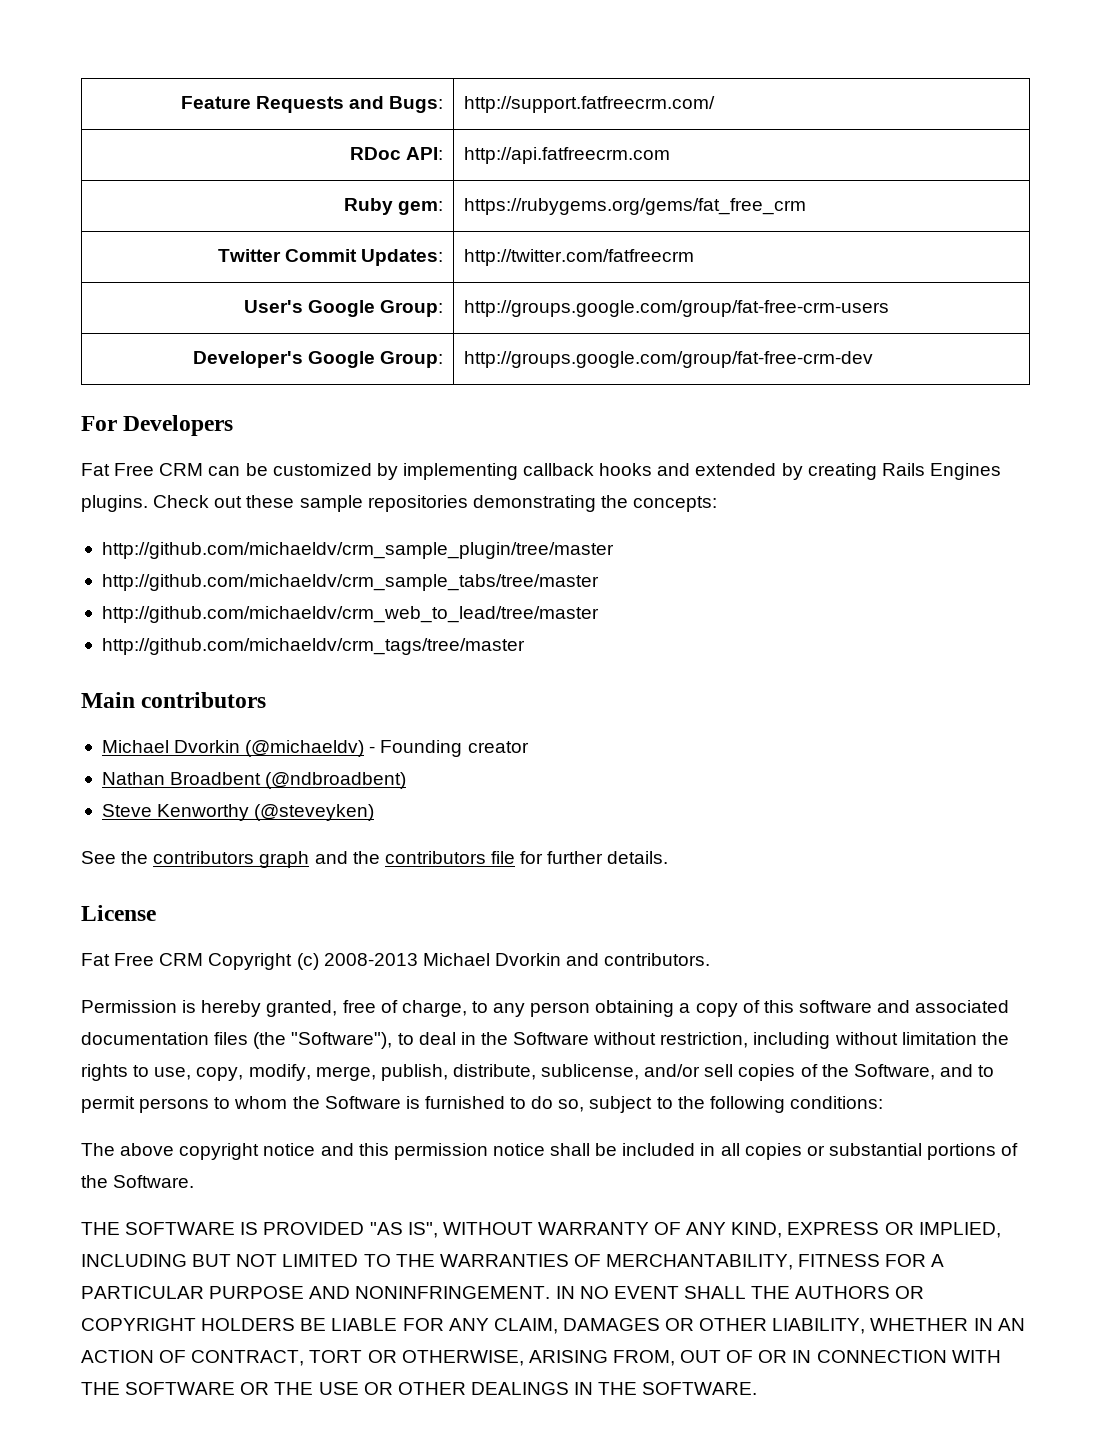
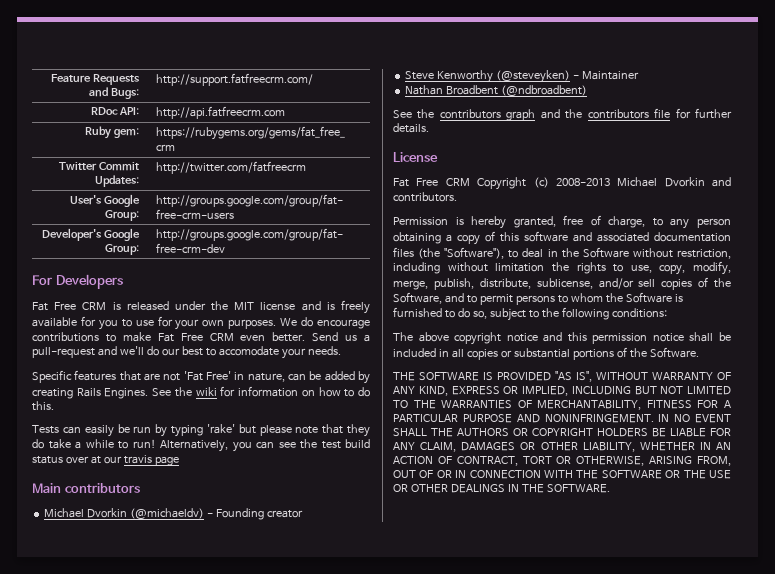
[208,463,1001,480] [81,495,718,512] [101,542,614,559] [101,574,599,591] [101,606,599,623] [101,638,525,655] can be customized by implementing callback hooks and extended by creating Rails Engines plugins. Check out these sample repositories demonstrating the concepts: // http://github.com/michaeldv/crm_sample_plugin/tree/master // http://github.com/michaeldv/crm_sample_tabs/tree/master // http://github.com/michaeldv/crm_web_to_lead/tree/master // http://github.com/michaeldv/crm_tags/tree/master -> [112,300,371,314] [32,316,370,330] [32,332,370,342] [32,346,341,359] [32,370,370,384] [32,386,370,399] [32,401,54,411] [32,424,370,437] [32,439,370,452] [32,455,179,466] is released under the MIT license and is freely available for you to use for your own purposes. We do encourage contributions to make Fat Free CRM even better. Send us a pull-request and we'll do our best to accomodate your needs. // Specific features that are not 'Fat Free' in nature, can be added by creating Rails Engines. See the wiki for information on how to do this. // Tests can easily be run by typing 'rake' but please note that they do take a while to run! Alternatively, you can see the test build status over at our travis page
(529, 747) none -> [405,70,639,83] // Steve Kenworthy (@steveyken) - Maintainer
[101,804,375,821] // Steve Kenworthy (@steveyken) -> (588, 90) none

